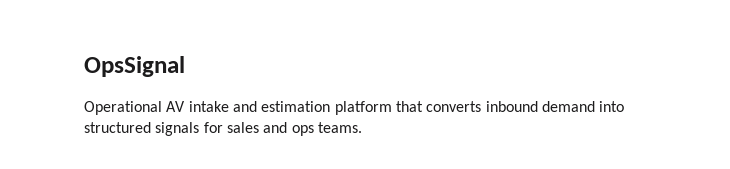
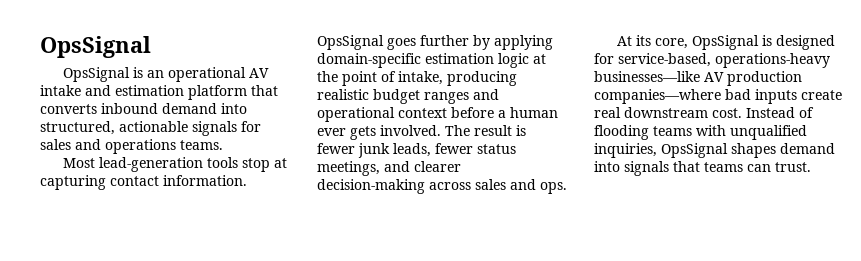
[84,101,162,115] Operational -> [63,67,247,82] OpsSignal is an operational
[84,122,151,133] structured -> [40,121,188,135] structured, actionable
[291,125,314,136] ops -> [105,139,176,154] operations
(362, 127) none -> [63,157,288,172] [40,175,247,190] [317,35,553,50] [317,53,546,68] [317,71,517,86] [317,89,499,104] [317,107,558,122] [317,125,526,140] [317,143,516,158] [317,161,461,176] [317,179,567,194] [617,35,836,50] [594,53,830,68] [594,71,802,86] [594,89,842,104] [594,107,814,118] [594,125,807,140] [594,143,835,158] [594,161,811,176] // Most lead-generation tools stop at capturing contact information. OpsSignal goes further by applying domain-specific estimation logic at the point of intake, producing realistic budget ranges and operational context before a human ever gets involved. The result is fewer junk leads, fewer status meetings, and clearer decision-making across sales and ops. // At its core, OpsSignal is designed for service-based, operations-heavy businesses—like AV production companies—where bad inputs create real downstream cost. Instead of flooding teams with unqualified inquiries, OpsSignal shapes demand into signals that teams can trust.

